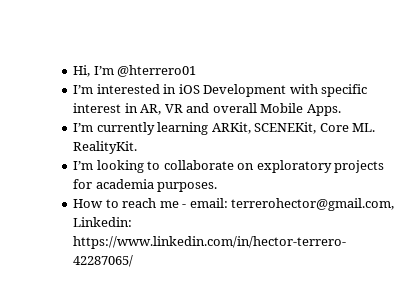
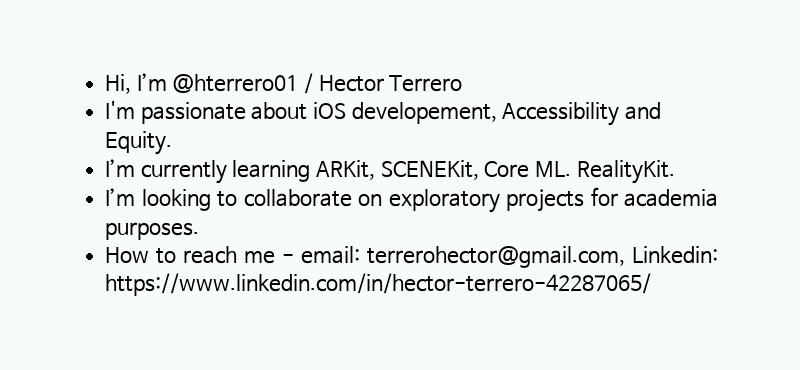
[73,84,368,97] [73,103,341,116] // I’m interested in iOS Development with specific interest in AR, VR and overall Mobile Apps. -> [304,73,463,94] [105,101,662,126] [105,131,173,155] / Hector Terrero // I'm passionate about iOS developement, Accessibility and Equity.

